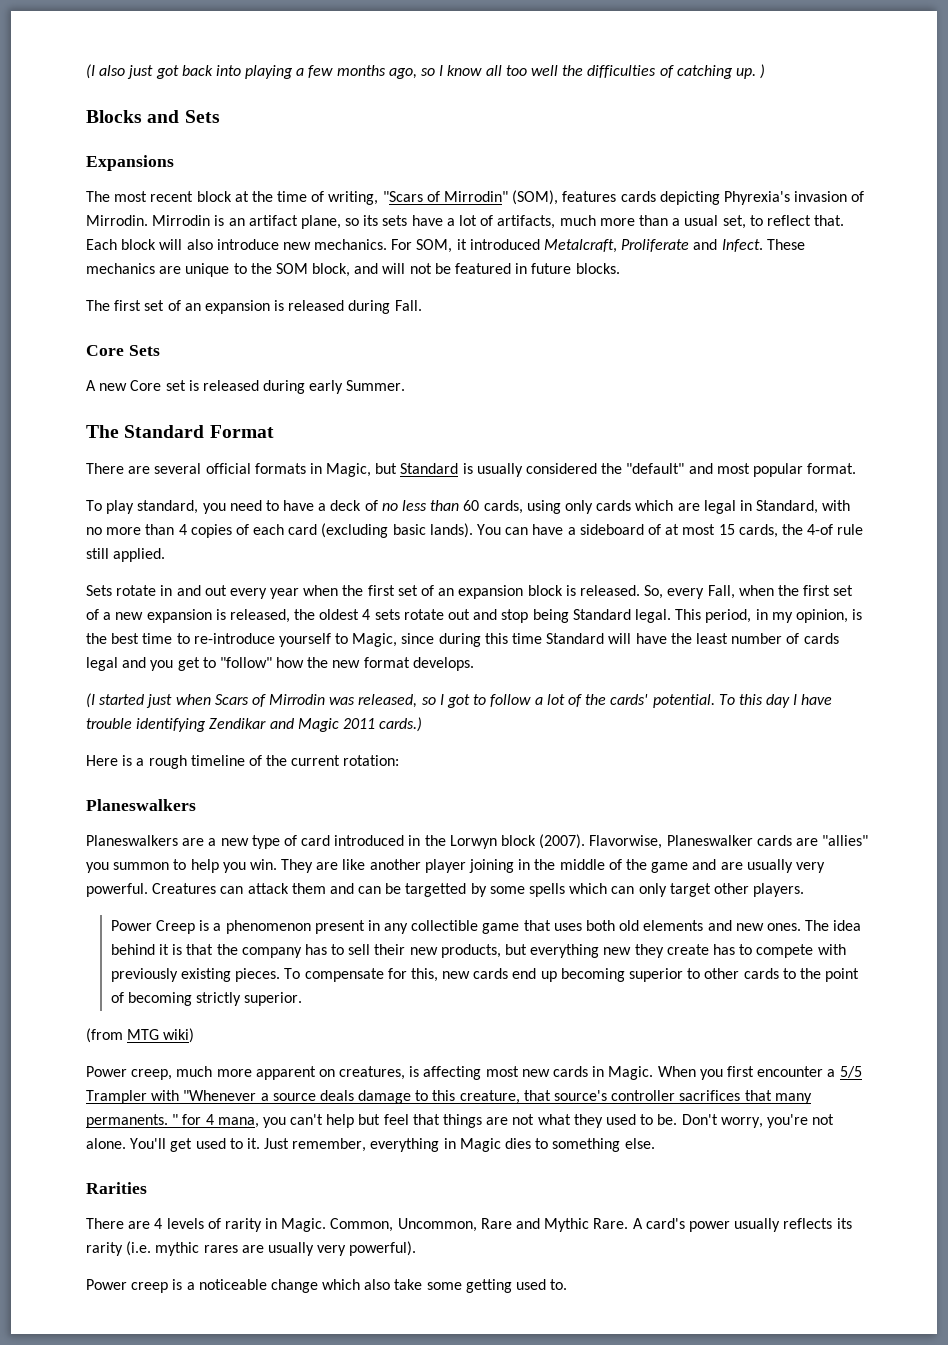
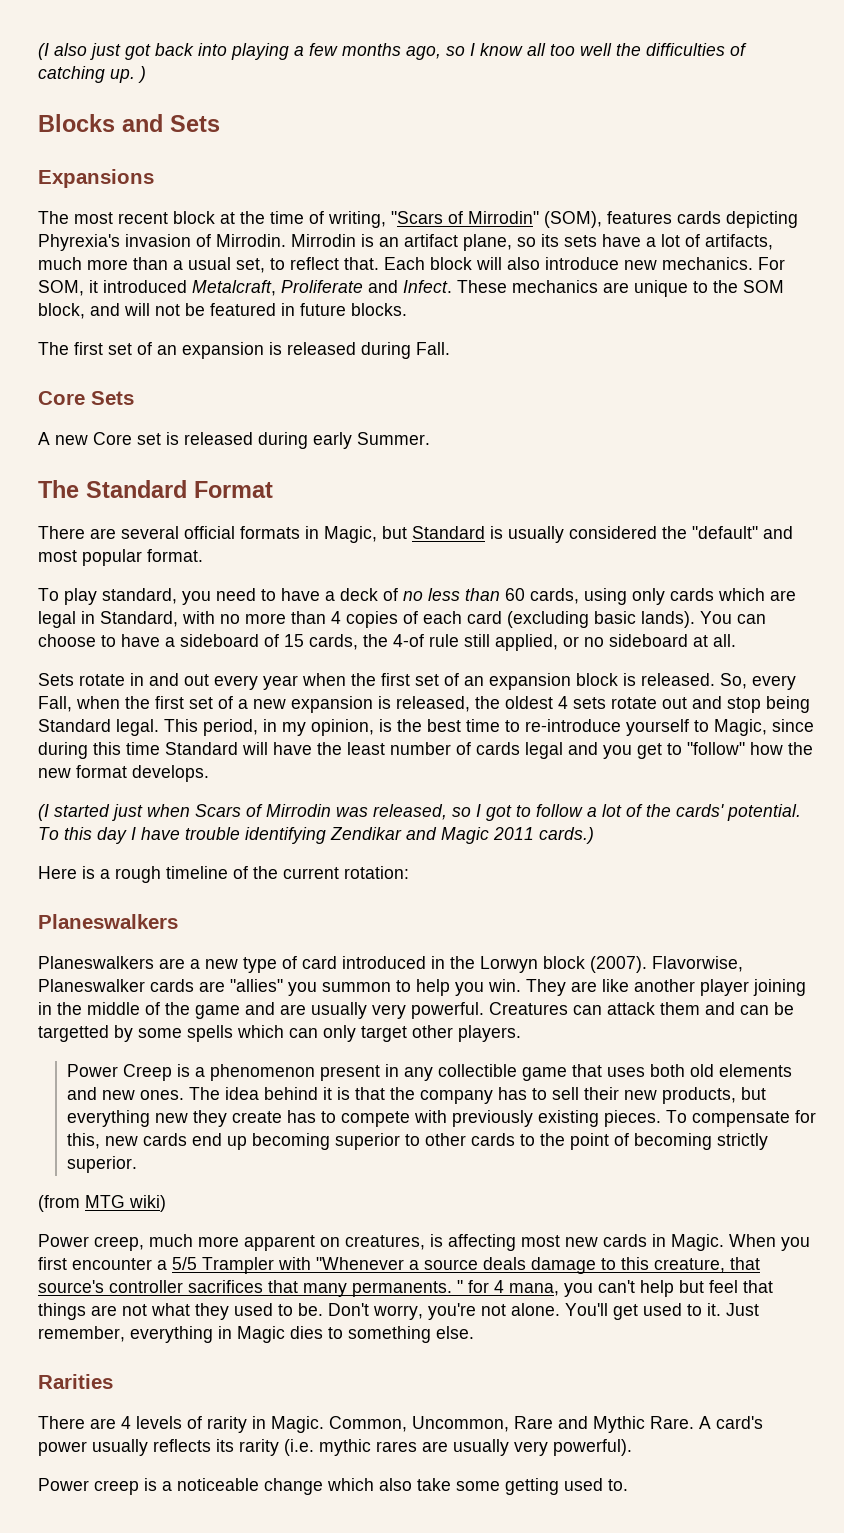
(529, 531) none -> [38,634,116,647] choose to
[665,524,716,535] at most -> (279, 640) none
[113,548,166,562] applied. -> [495,634,736,651] applied, or no sideboard at all.

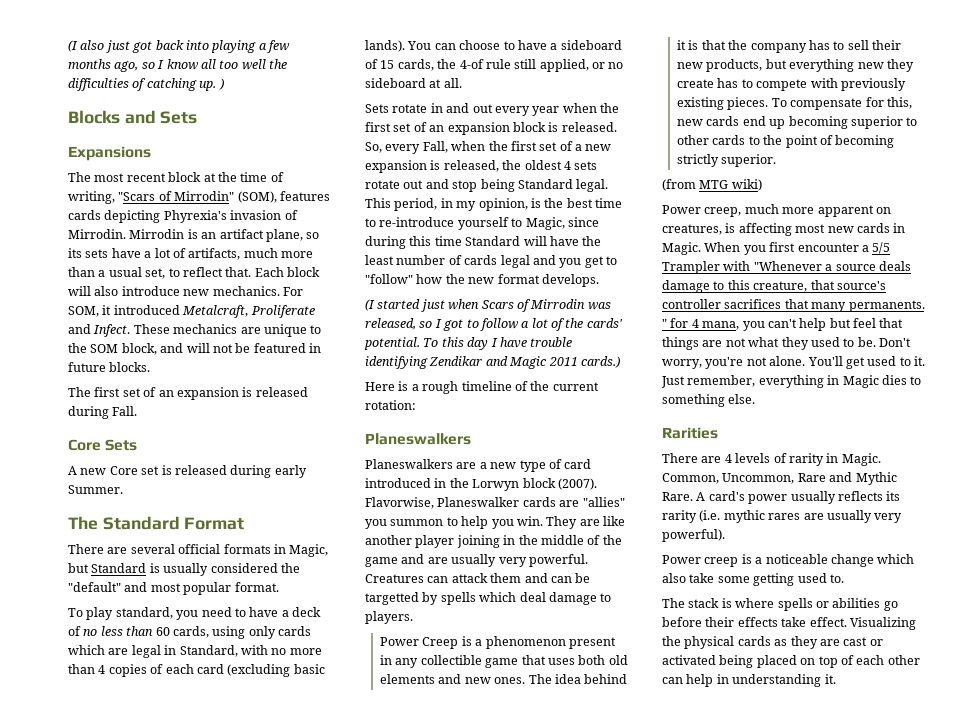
[138,1028,182,1038] some -> (439, 598) none
[289,1025,453,1042] can only target other -> [519,592,612,605] deal damage to
(628, 1485) none -> [662,598,898,611] [662,617,916,630] [662,636,883,649] [662,655,920,668] [662,674,836,687] // The stack is where spells or abilities go before their effects take effect. Visualizing the physical cards as they are cast or activated being placed on top of each other can help in understanding it.

